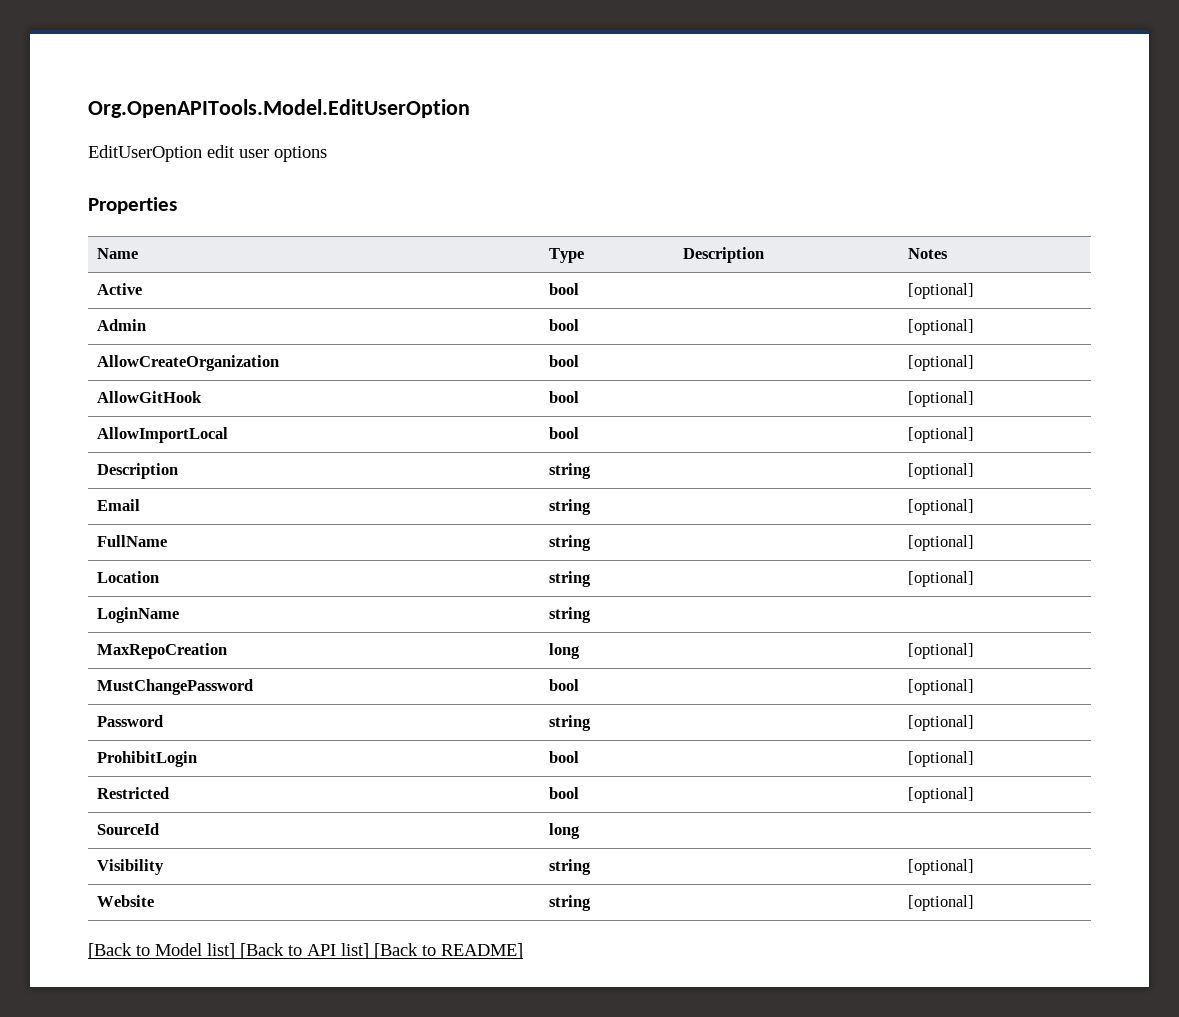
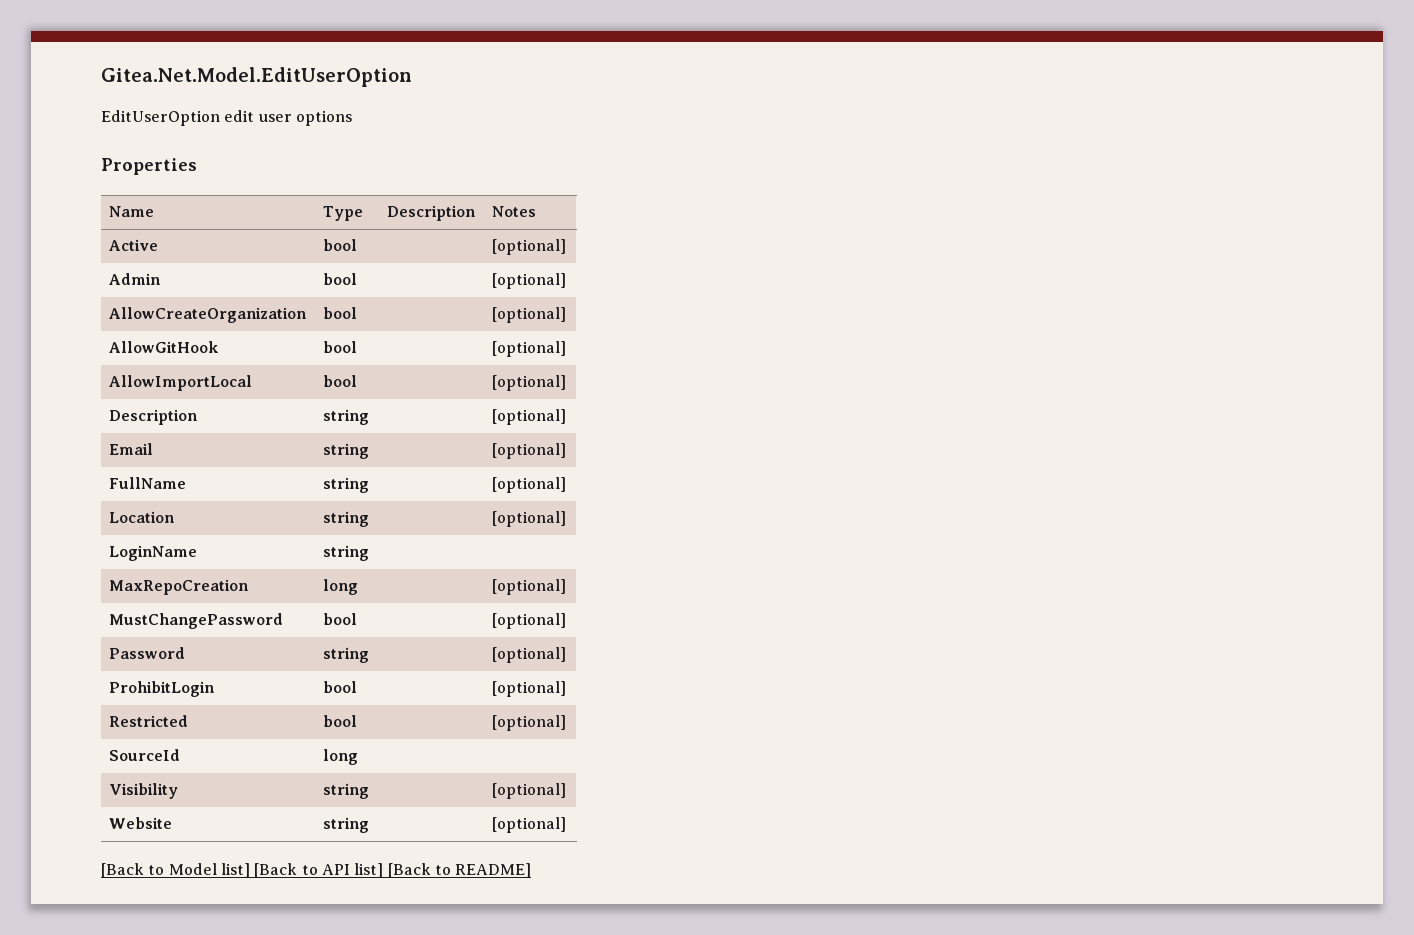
[88,99,470,118] Org.OpenAPITools.Model.EditUserOption -> [101,67,412,87] Gitea.Net.Model.EditUserOption

